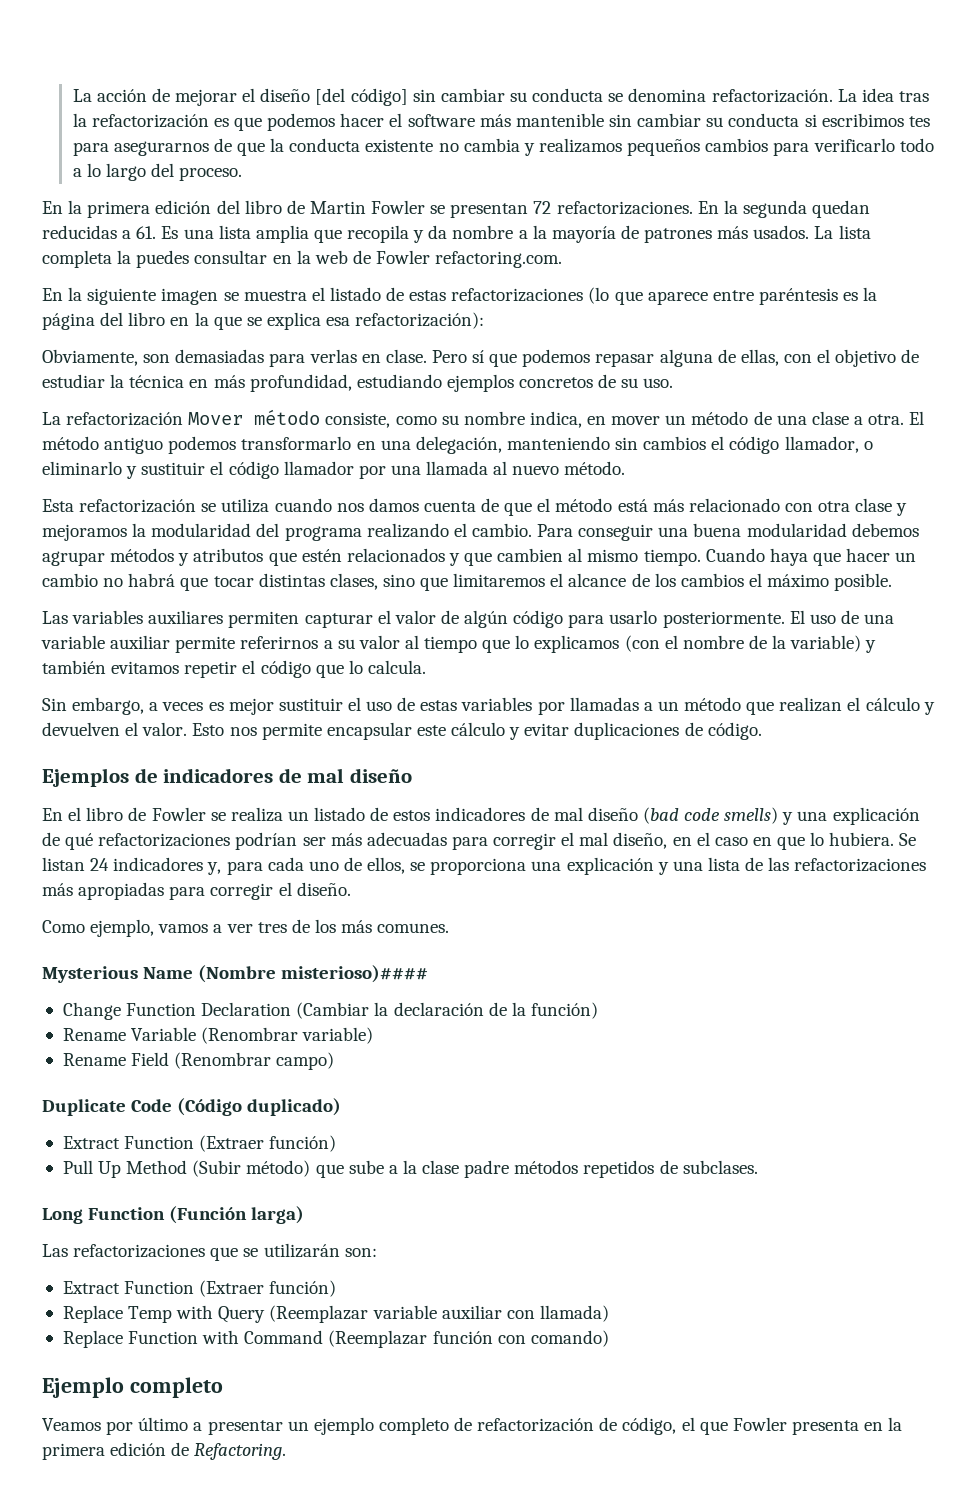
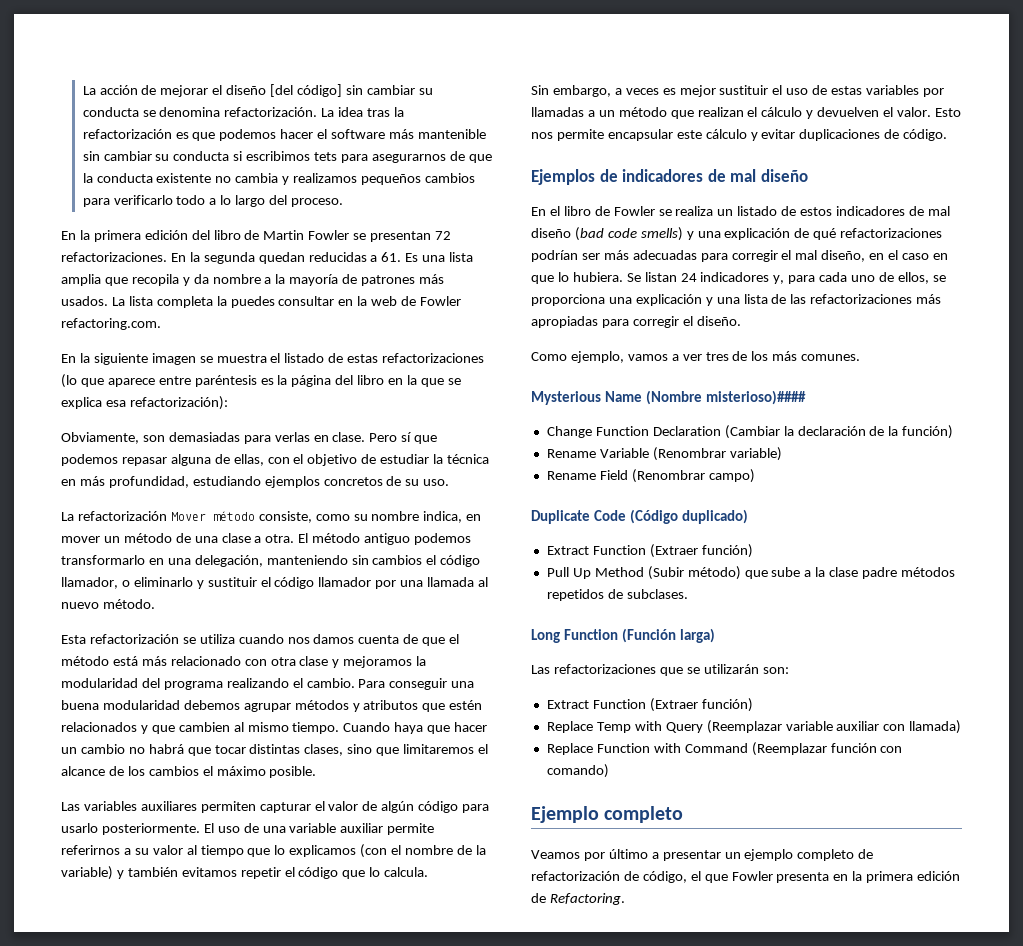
[908,116,930,127] tes -> [314,152,338,161] tets

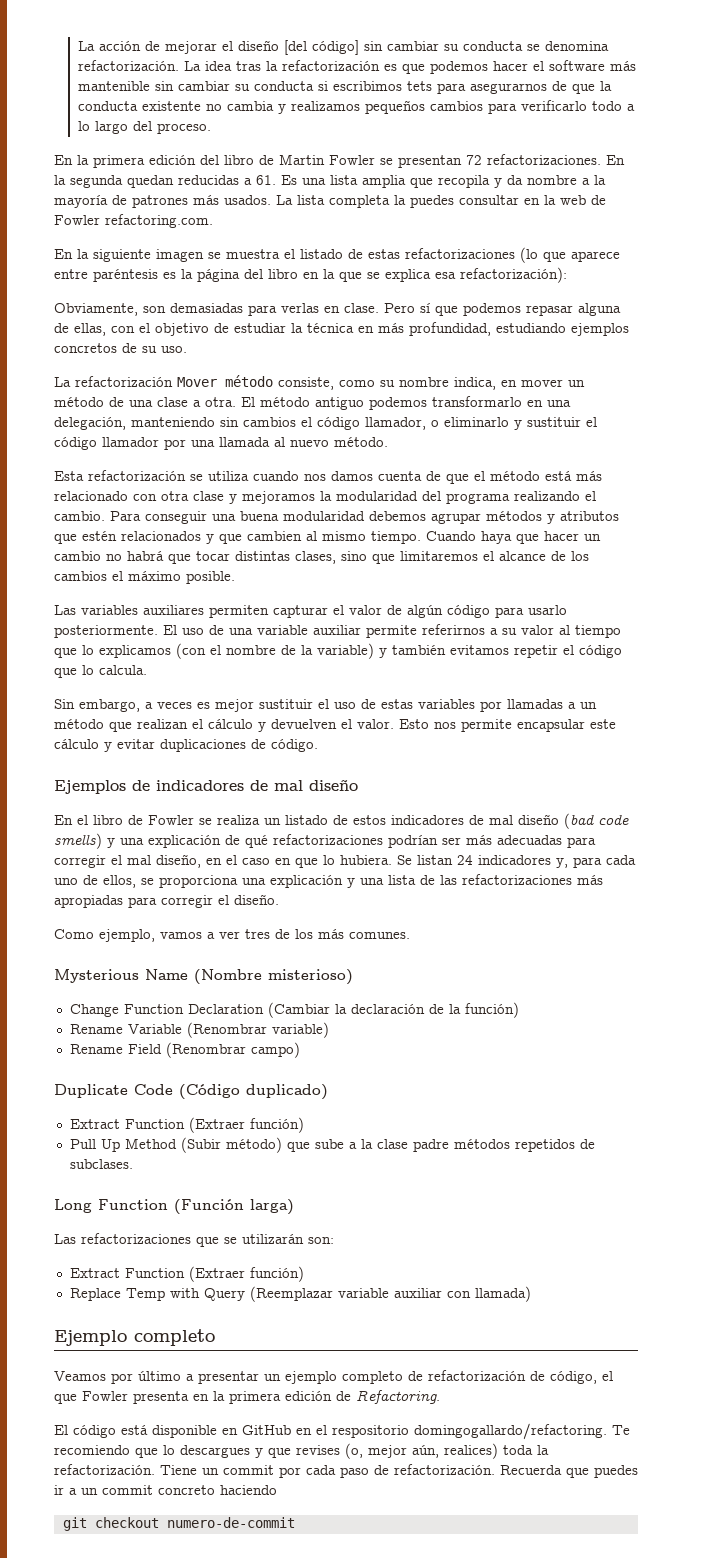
[705,390,806,405] misterioso)#### -> [268,969,353,985] misterioso)
[546,742,903,756] [546,764,609,778] // Replace Function with Command (Reemplazar función con comando) -> (531, 1294) none
(625, 899) none -> [54,1423,630,1440] [54,1443,549,1459] [54,1464,638,1478] [54,1485,277,1495] [62,1517,295,1531] // El código está disponible en GitHub en el respositorio domingogallardo/refactoring. Te recomiendo que lo descargues y que revises (o, mejor aún, realices) toda la refactorización. Tiene un commit por cada paso de refactorización. Recuerda que puedes ir a un commit concreto haciendo // git checkout numero-de-commit

